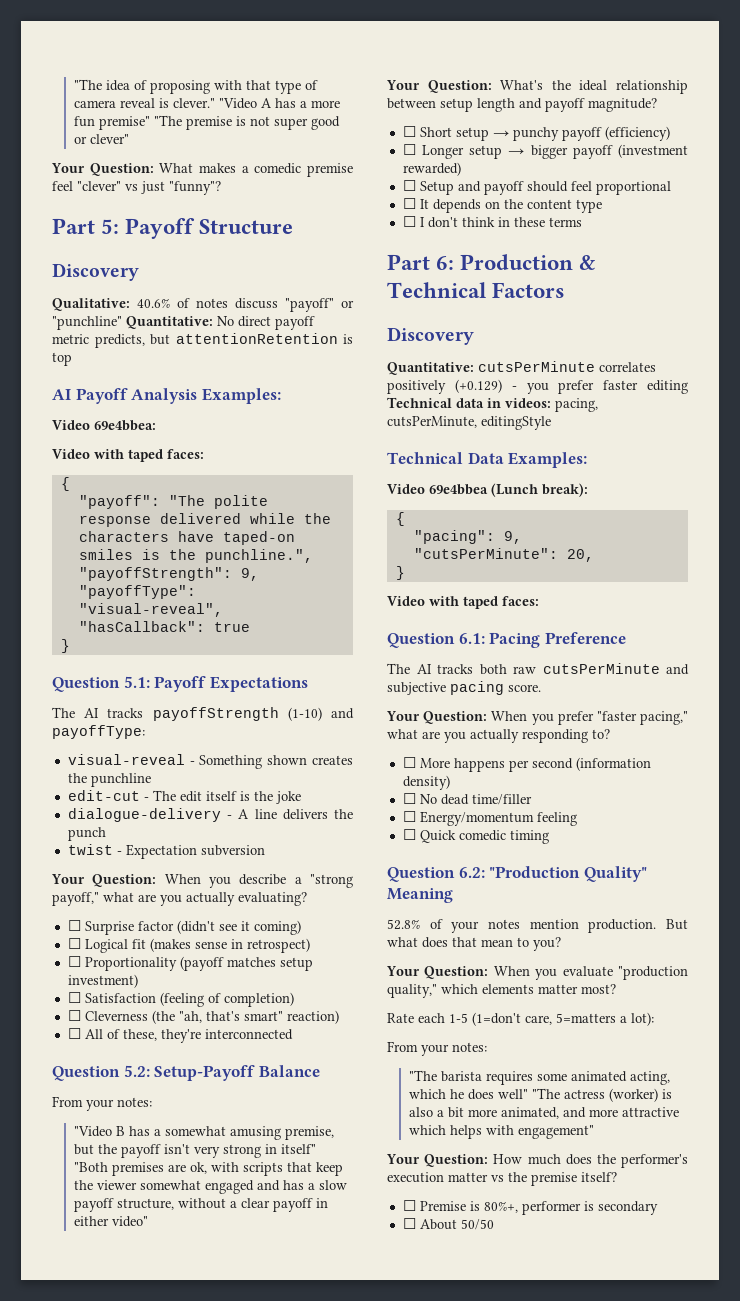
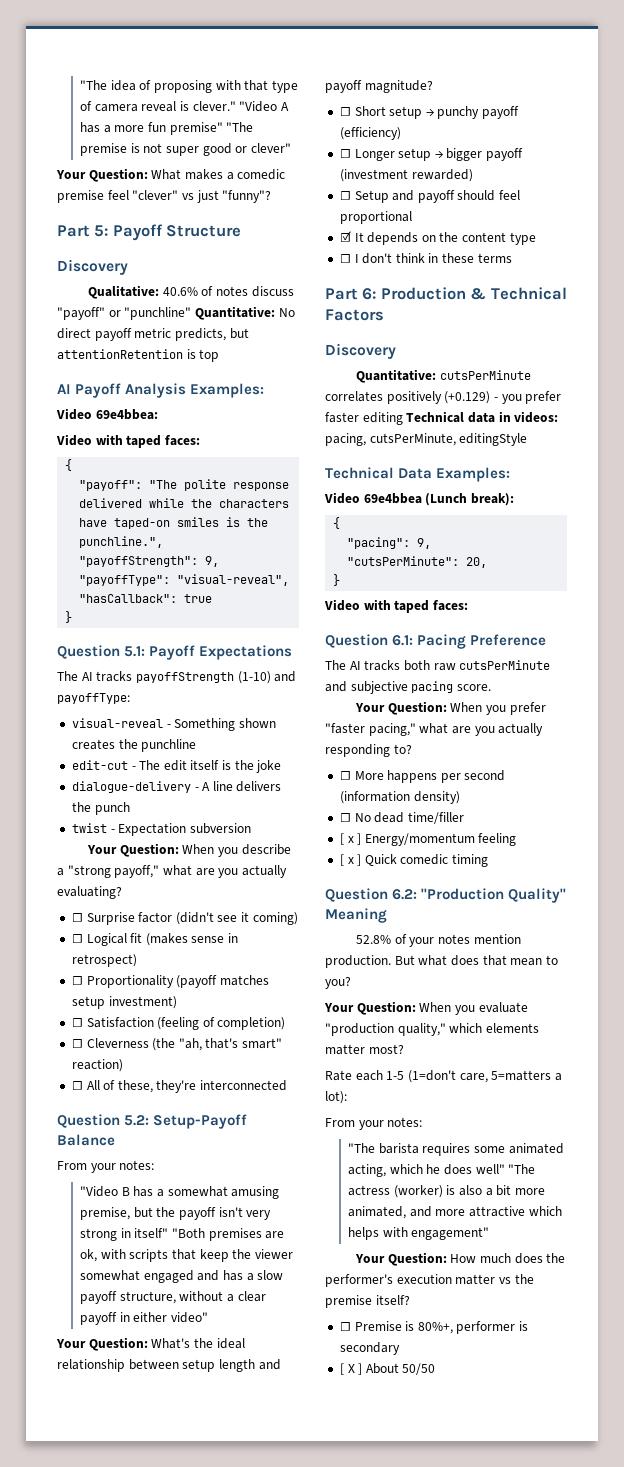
[402,198,416,209] ☐ -> [339,231,351,242] ☑
[402,811,416,822] ☐ -> [339,833,362,845] [ x ]
[402,829,416,840] ☐ -> [339,854,362,866] [ x ]
[402,1218,416,1229] ☐ -> [339,1363,363,1375] [ X ]

